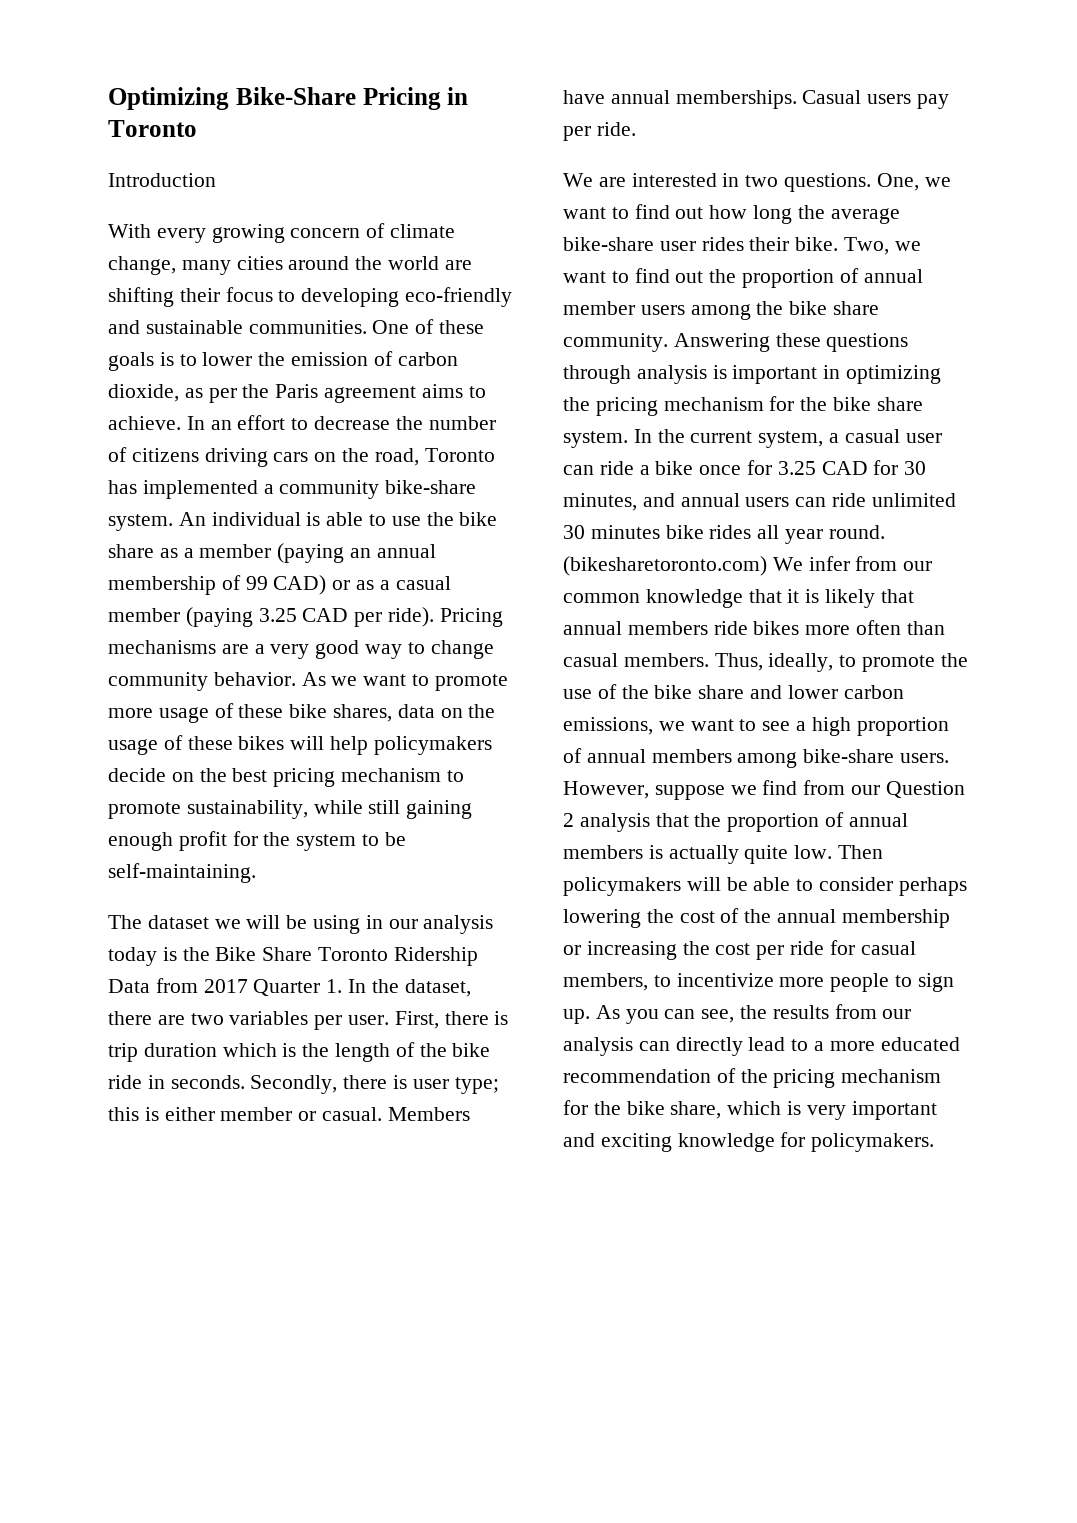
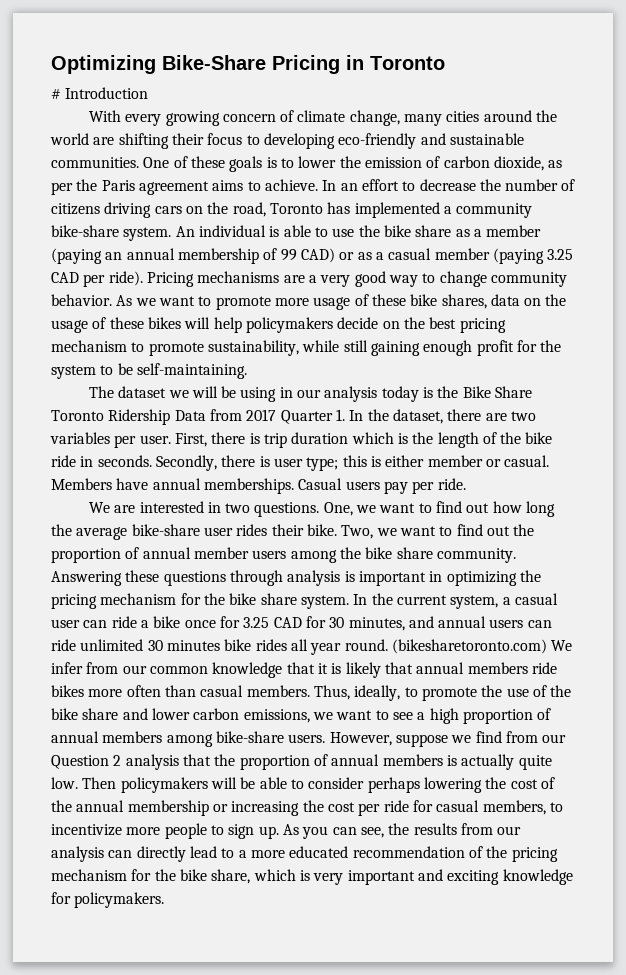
(197, 128) none -> [51,89,61,99] #

